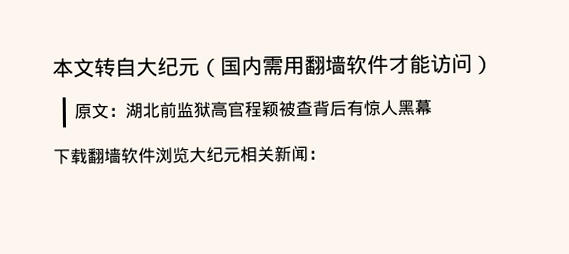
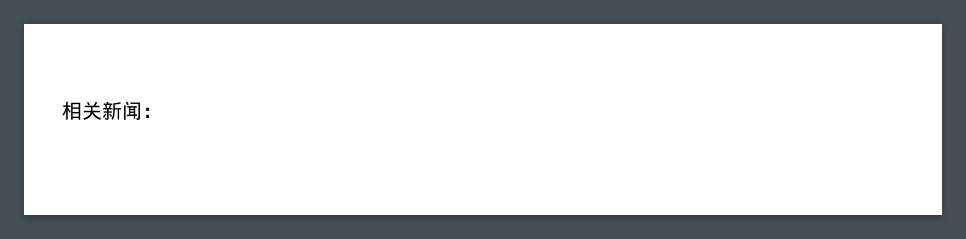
[52,52,494,79] [74,99,433,120] [53,146,241,165] 本文转自大纪元（国内需用翻墙软件才能访问） // 原文：湖北前监狱高官程颖被查背后有惊人黑幕 // 下载翻墙软件浏览大纪元 -> (62, 110) none

